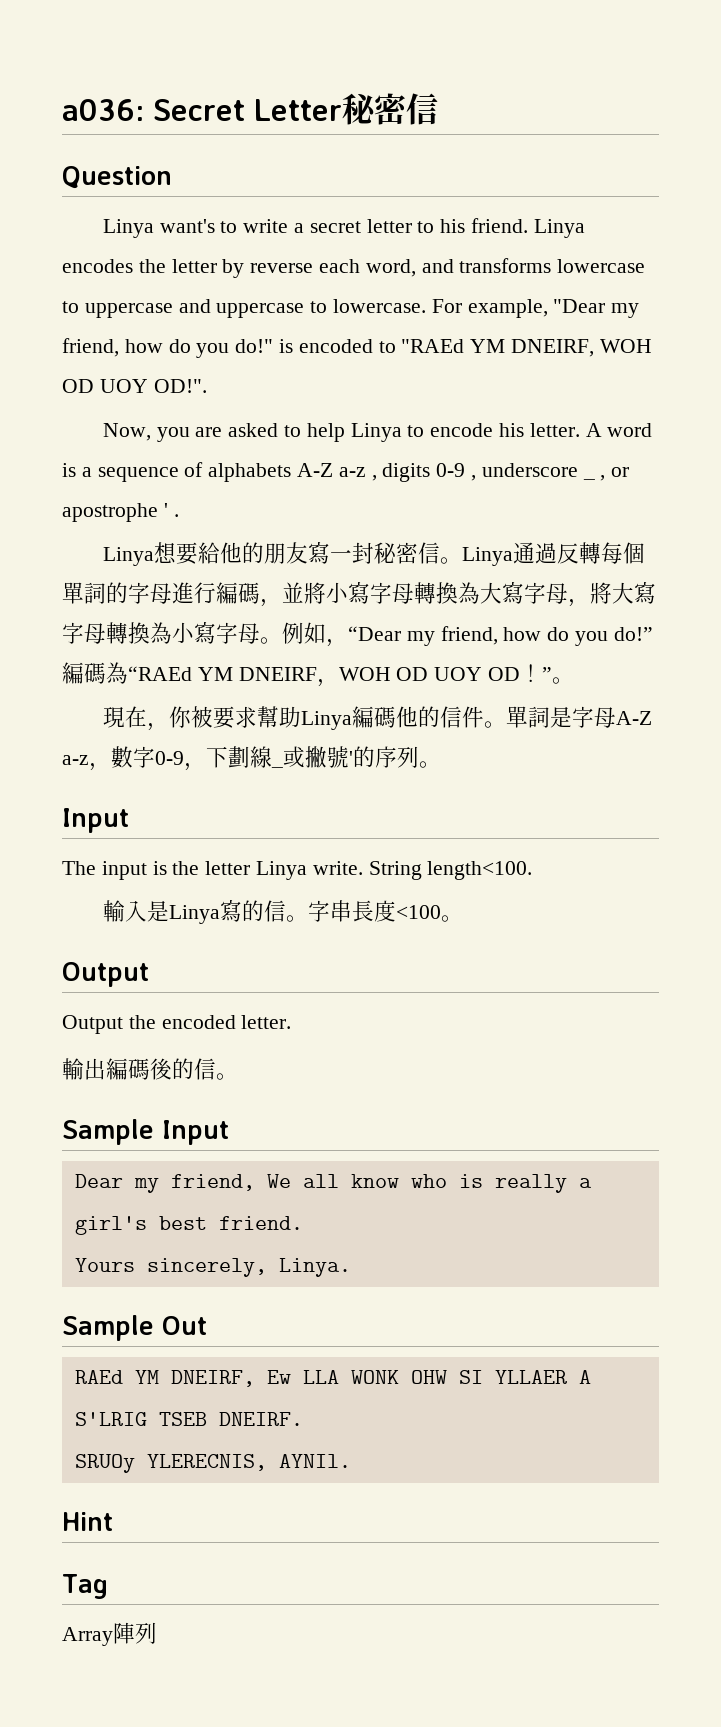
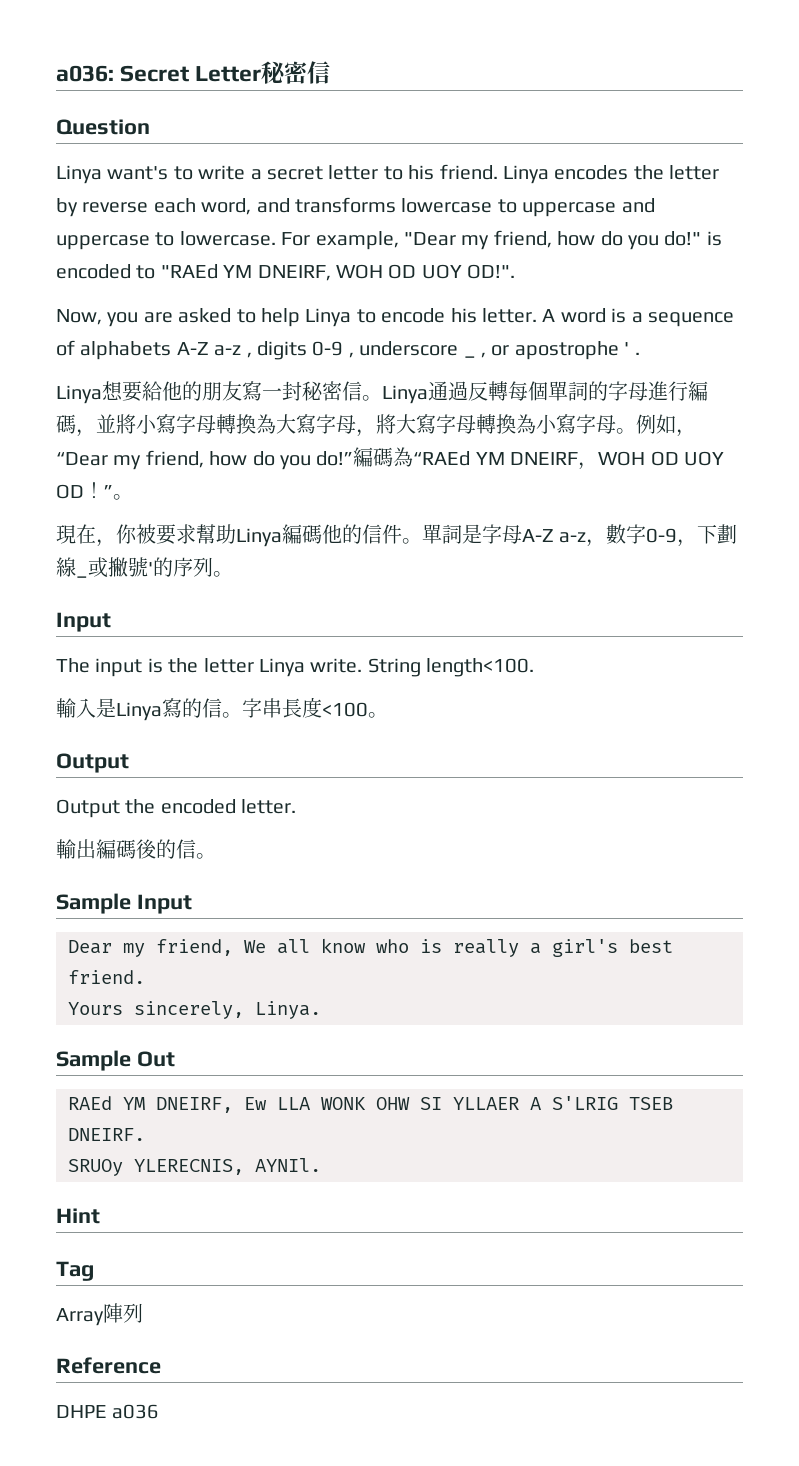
(157, 1633) none -> [56,1357,161,1374] [56,1404,160,1419] // Reference // DHPE a036

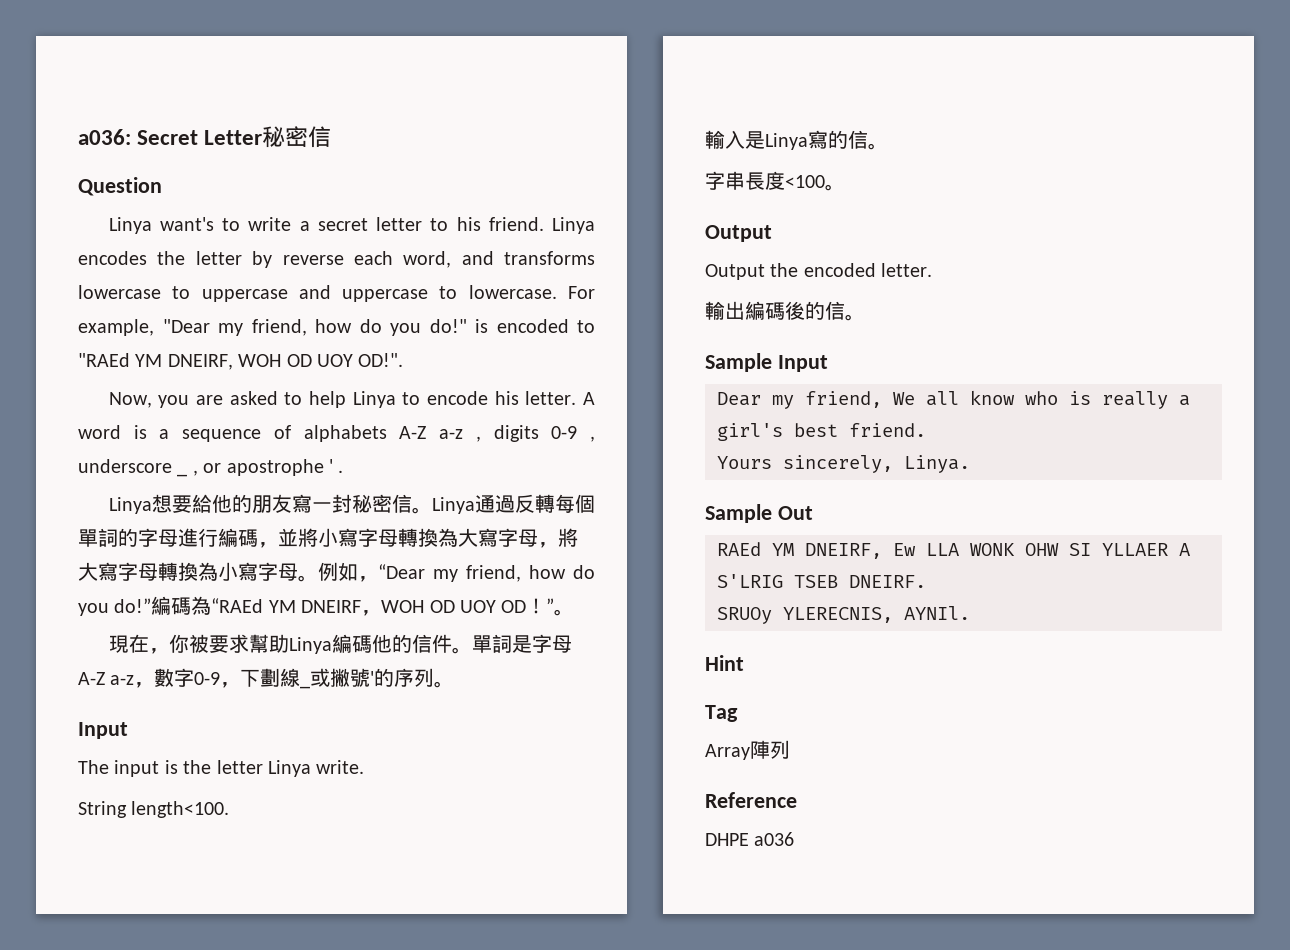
(363, 665) none -> (365, 767) //
(242, 715) none -> (888, 146) //

